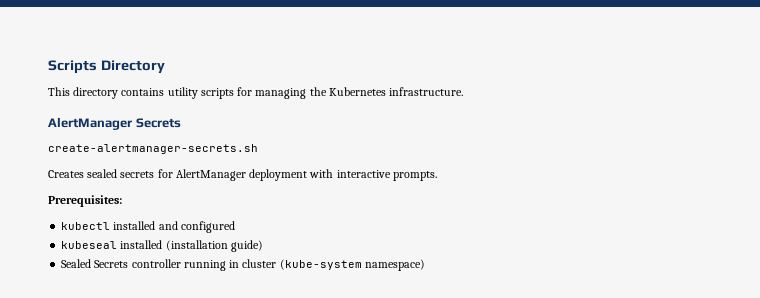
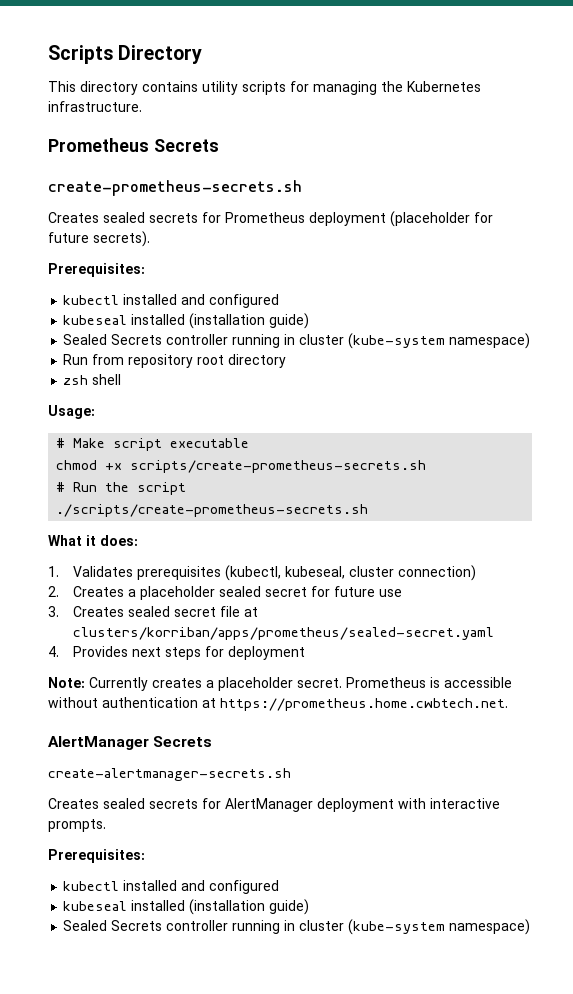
(464, 91) none -> [48,138,219,152] [48,180,302,196] [48,211,493,227] [48,231,150,247] [48,263,145,277] [63,294,280,308] [63,313,310,329] [63,333,531,349] [63,354,287,368] [63,374,122,385] [48,405,95,419] [56,438,250,451] [56,460,427,473] [56,482,187,495] [56,504,369,517] [48,535,138,546] [48,565,477,581] [48,586,403,600] [48,606,259,617] [73,627,495,640] [48,646,306,660] [48,677,512,691] [48,697,508,711] // Prometheus Secrets // create-prometheus-secrets.sh // Creates sealed secrets for Prometheus deployment (placeholder for future secrets). // Prerequisites: // kubectl installed and configured // kubeseal installed (installation guide) // Sealed Secrets controller running in cluster (kube-system namespace) // Run from repository root directory // zsh shell // Usage: // # Make script executable // chmod +x scripts/create-prometheus-secrets.sh // # Run the script // ./scripts/create-prometheus-secrets.sh // What it does: // 1. Validates prerequisites (kubectl, kubeseal, cluster connection) // 2. Creates a placeholder sealed secret for future use // 3. Creates sealed secret file at clusters/korriban/apps/prometheus/sealed-secret.yaml // 4. Provides next steps for deployment // Note: Currently creates a placeholder secret. Prometheus is accessible without authentication at https://prometheus.home.cwbtech.net.

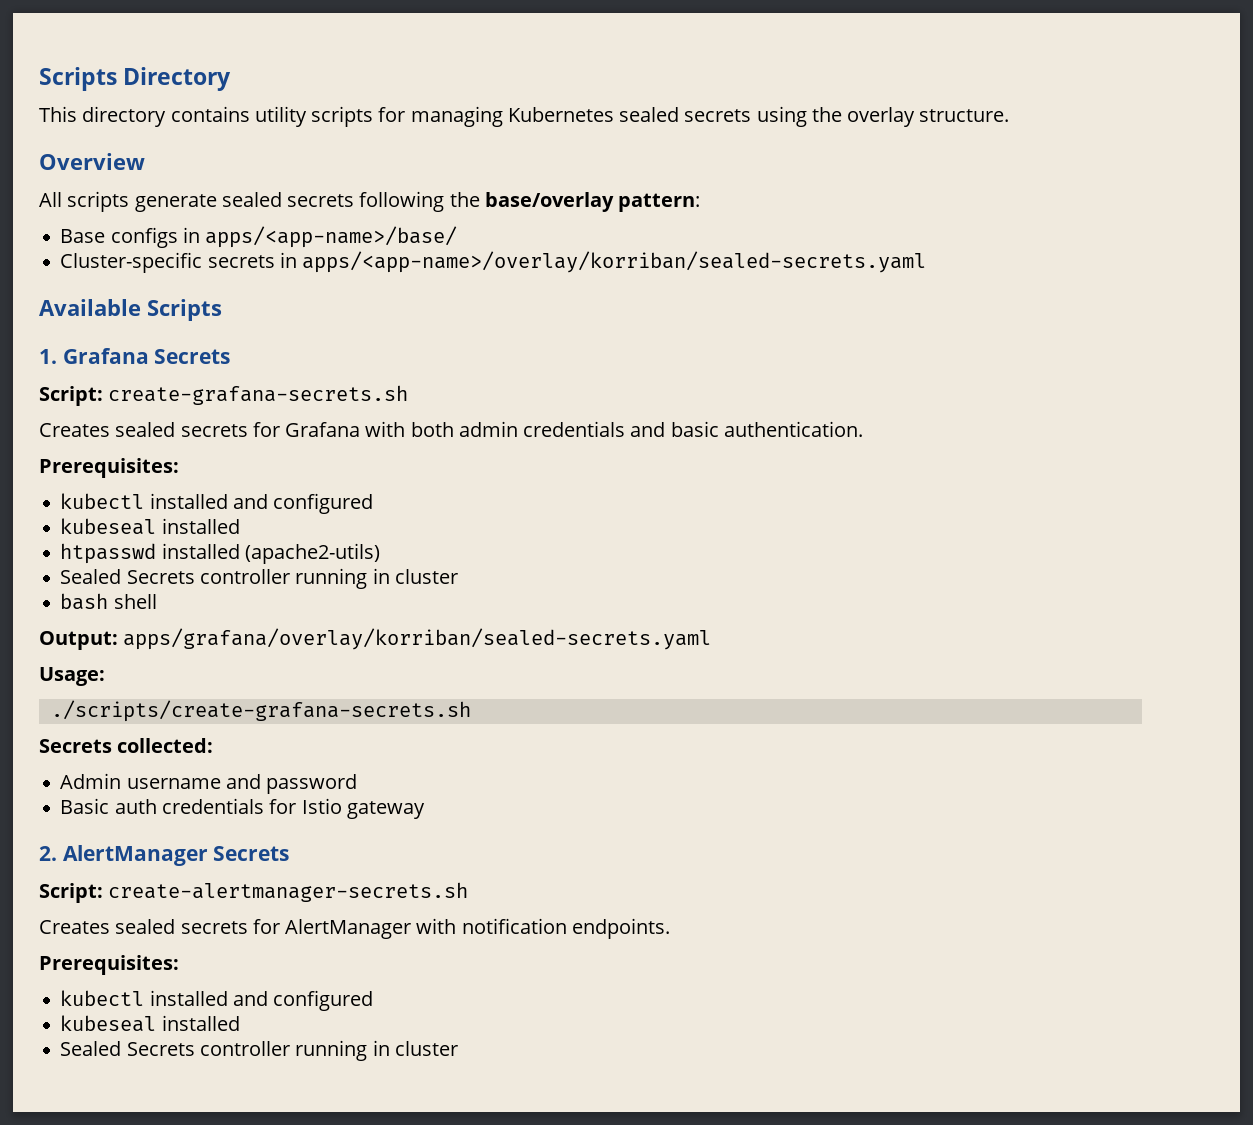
[381,81,481,92] [48,101,142,112] [48,138,219,152] [48,180,302,196] [48,211,493,227] [48,231,150,247] [48,263,145,277] [63,294,280,308] [63,313,310,329] [63,333,531,349] [63,354,287,368] [63,374,122,385] [48,405,95,419] [56,438,250,451] [56,460,427,473] [56,482,187,495] [56,504,369,517] [48,535,138,546] [48,565,477,581] [48,586,403,600] [48,606,259,617] [73,627,495,640] [48,646,306,660] [48,677,512,691] [48,697,508,711] the Kubernetes infrastructure. // Prometheus Secrets // create-prometheus-secrets.sh // Creates sealed secrets for Prometheus deployment (placeholder for future secrets). // Prerequisites: // kubectl installed and configured // kubeseal installed (installation guide) // Sealed Secrets controller running in cluster (kube-system namespace) // Run from repository root directory // zsh shell // Usage: // # Make script executable // chmod +x scripts/create-prometheus-secrets.sh // # Run the script // ./scripts/create-prometheus-secrets.sh // What it does: // 1. Validates prerequisites (kubectl, kubeseal, cluster connection) // 2. Creates a placeholder sealed secret for future use // 3. Creates sealed secret file at clusters/korriban/apps/prometheus/sealed-secret.yaml // 4. Provides next steps for deployment // Note: Currently creates a placeholder secret. Prometheus is accessible without authentication at https://prometheus.home.cwbtech.net. // -> [507,106,1010,127] [39,153,145,170] [39,191,701,212] [60,226,458,248] [60,251,927,273] [39,299,222,321] [39,348,231,364] [39,385,409,406] [39,421,863,437] [39,458,179,478] [60,493,374,514] [60,518,240,535] [60,543,380,564] [60,568,458,589] [60,593,157,610] [39,628,712,650] [39,667,105,686] [50,700,471,722] [39,738,214,753] [60,773,358,794] [60,798,425,819] [39,846,57,861] Kubernetes sealed secrets using the overlay structure. // Overview // All scripts generate sealed secrets following the base/overlay pattern: // Base configs in apps/<app-name>/base/ // Cluster-specific secrets in apps/<app-name>/overlay/korriban/sealed-secrets.yaml // Available Scripts // 1. Grafana Secrets // Script: create-grafana-secrets.sh // Creates sealed secrets for Grafana with both admin credentials and basic authentication. // Prerequisites: // kubectl installed and configured // kubeseal installed // htpasswd installed (apache2-utils) // Sealed Secrets controller running in cluster // bash shell // Output: apps/grafana/overlay/korriban/sealed-secrets.yaml // Usage: // ./scripts/create-grafana-secrets.sh // Secrets collected: // Admin username and password // Basic auth credentials for Istio gateway // 2.
(213, 741) none -> [39,883,103,903] Script:
[317,798,500,812] [48,819,106,832] [48,849,145,863] [63,880,280,894] [63,899,310,915] [63,919,531,935] deployment with interactive prompts. // Prerequisites: // kubectl installed and configured // kubeseal installed (installation guide) // Sealed Secrets controller running in cluster (kube-system namespace) -> [416,918,670,939] [39,955,179,975] [60,990,374,1011] [60,1015,240,1032] [60,1040,458,1061] with notification endpoints. // Prerequisites: // kubectl installed and configured // kubeseal installed // Sealed Secrets controller running in cluster

